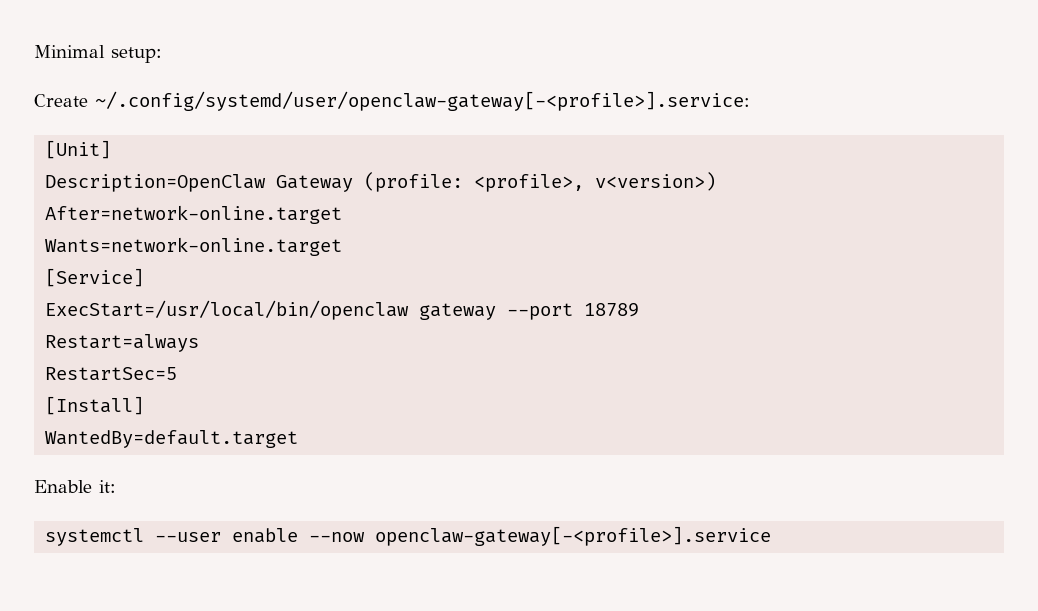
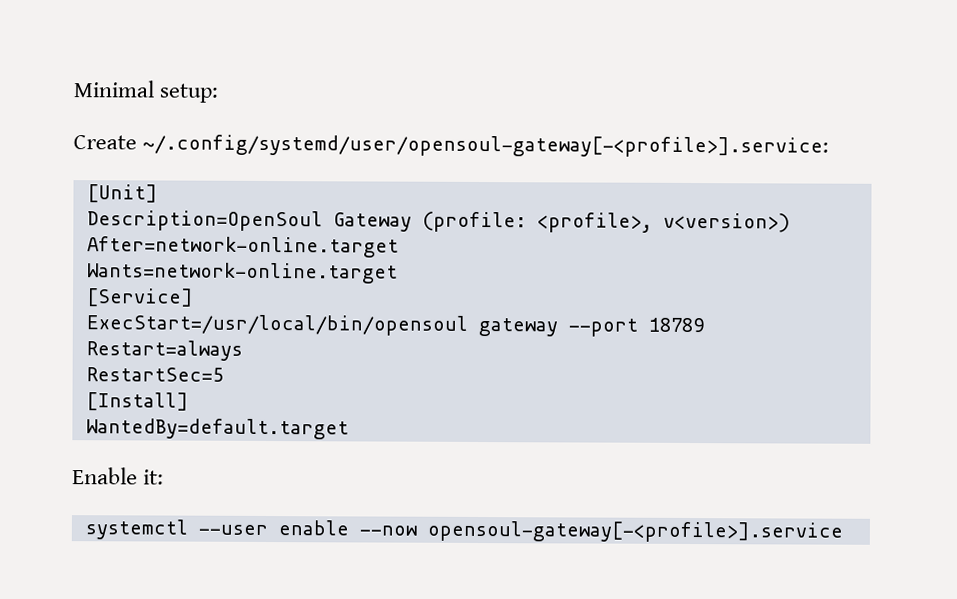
[95,91,750,111] ~/.config/systemd/user/openclaw-gateway[-<profile>].service: -> [142,134,830,158] ~/.config/systemd/user/opensoul-gateway[-<profile>].service:
[45,174,267,192] Description=OpenClaw -> [86,210,323,232] Description=OpenSoul
[45,300,410,320] ExecStart=/usr/local/bin/openclaw -> [85,314,468,336] ExecStart=/usr/local/bin/opensoul
[375,526,772,546] openclaw-gateway[-<profile>].service -> [426,520,843,543] opensoul-gateway[-<profile>].service

